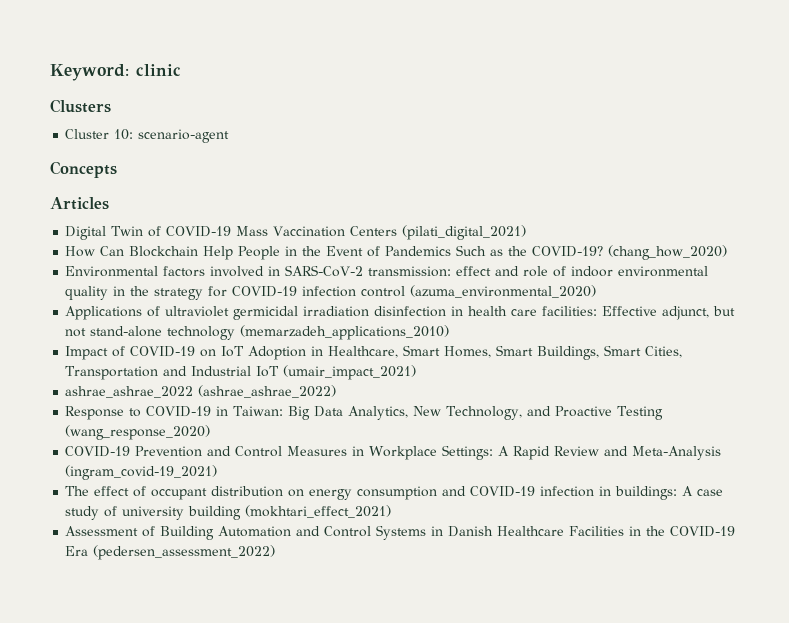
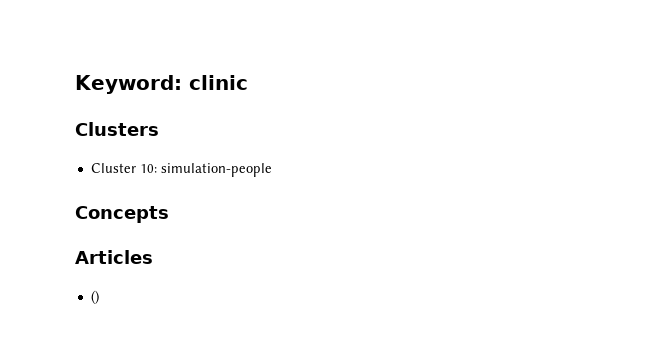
[138,129,230,143] scenario-agent -> [160,163,272,177] simulation-people
[65,225,527,240] [65,245,728,260] [65,265,709,277] [65,285,597,300] [65,306,736,320] [65,325,450,340] [65,345,683,360] [65,365,417,380] [65,385,337,398] [65,406,664,420] [65,425,211,440] [65,445,722,460] [65,465,218,480] [65,486,724,500] [65,505,392,520] [65,525,736,540] [65,545,276,560] Digital Twin of COVID-19 Mass Vaccination Centers (pilati_digital_2021) // How Can Blockchain Help People in the Event of Pandemics Such as the COVID-19? (chang_how_2020) // Environmental factors involved in SARS-CoV-2 transmission: effect and role of indoor environmental quality in the strategy for COVID-19 infection control (azuma_environmental_2020) // Applications of ultraviolet germicidal irradiation disinfection in health care facilities: Effective adjunct, but not stand-alone technology (memarzadeh_applications_2010) // Impact of COVID-19 on IoT Adoption in Healthcare, Smart Homes, Smart Buildings, Smart Cities, Transportation and Industrial IoT (umair_impact_2021) // ashrae_ashrae_2022 (ashrae_ashrae_2022) // Response to COVID-19 in Taiwan: Big Data Analytics, New Technology, and Proactive Testing (wang_response_2020) // COVID-19 Prevention and Control Measures in Workplace Settings: A Rapid Review and Meta-Analysis (ingram_covid-19_2021) // The effect of occupant distribution on energy consumption and COVID-19 infection in buildings: A case study of university building (mokhtari_effect_2021) // Assessment of Building Automation and Control Systems in Danish Healthcare Facilities in the COVID-19 Era (pedersen_assessment_2022) -> [90,290,99,304] ()

